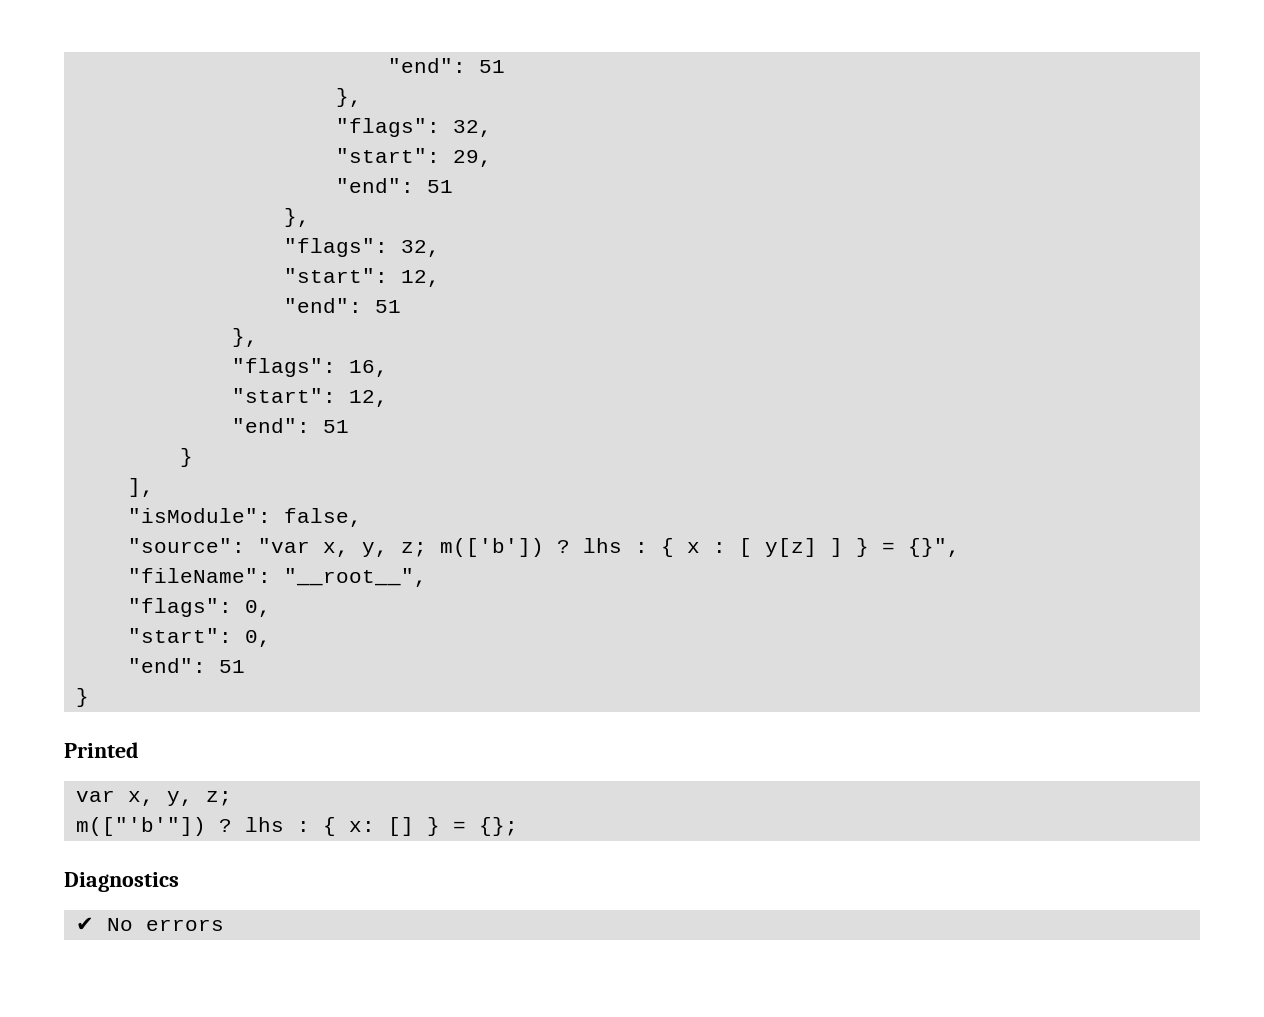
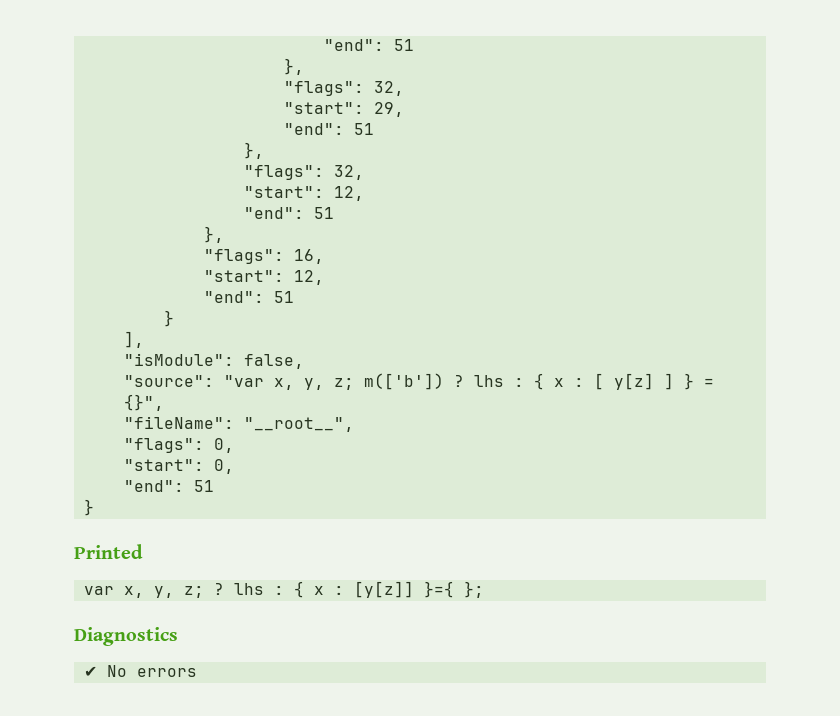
[76,817,519,836] // m(["'b'"]) ? lhs : { x: [] } = {}; -> [213,581,484,598] ? lhs : { x : [y[z]] }={ };

